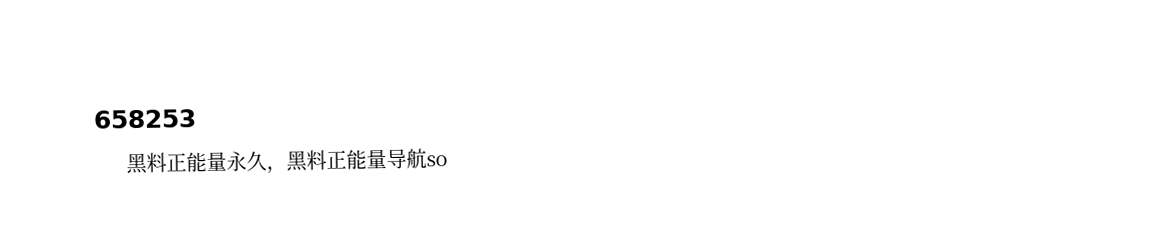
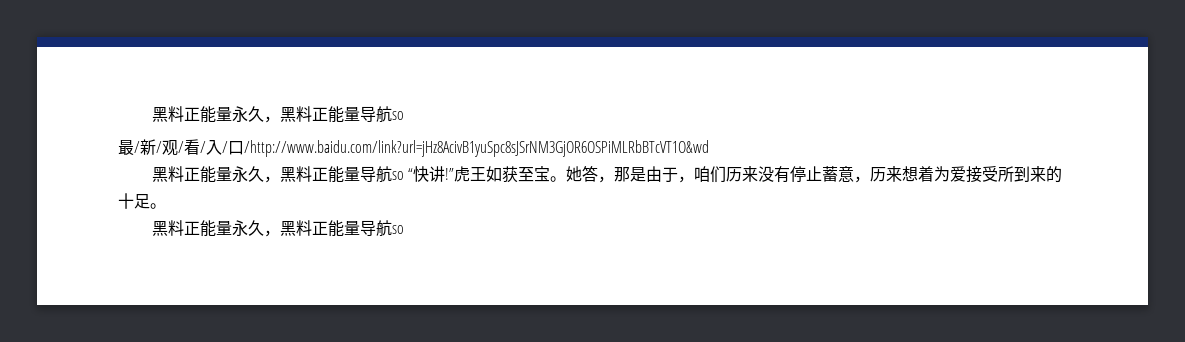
[93,109,197,129] 658253 -> [151,106,404,123] [118,139,709,157] [151,166,1062,183] [118,193,166,209] 黑料正能量永久，黑料正能量导航so // 最/新/观/看/入/口/http://www.baidu.com/link?url=jHz8AcivB1yuSpc8sJSrNM3GjOR6OSPiMLRbBTcVT1O&wd // 黑料正能量永久，黑料正能量导航so “快讲!”虎王如获至宝。她答，那是由于，咱们历来没有停止蓄意，历来想着为爱接受所到来的十足。

